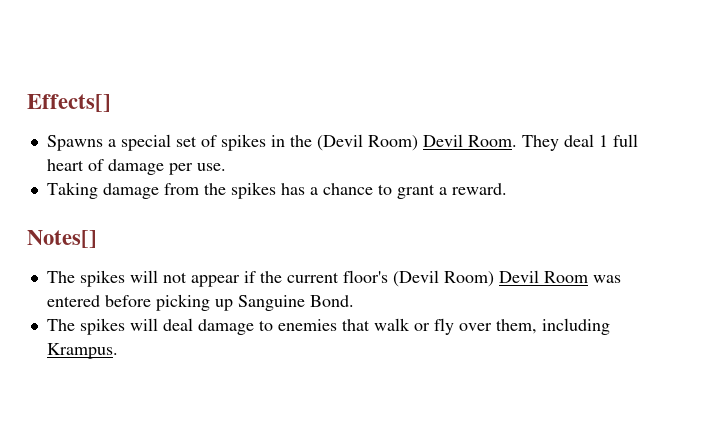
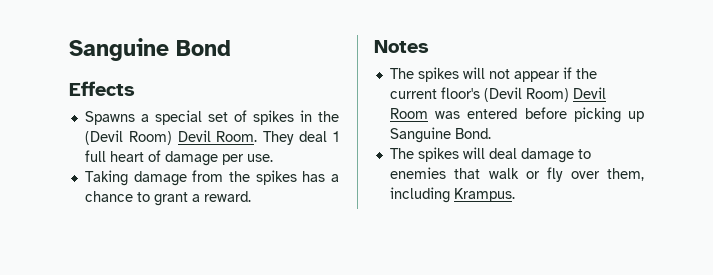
[27,94,111,112] Effects[] -> [69,38,231,61] [69,81,135,96] Sanguine Bond // Effects
[27,230,97,248] Notes[] -> [374,40,429,53] Notes

